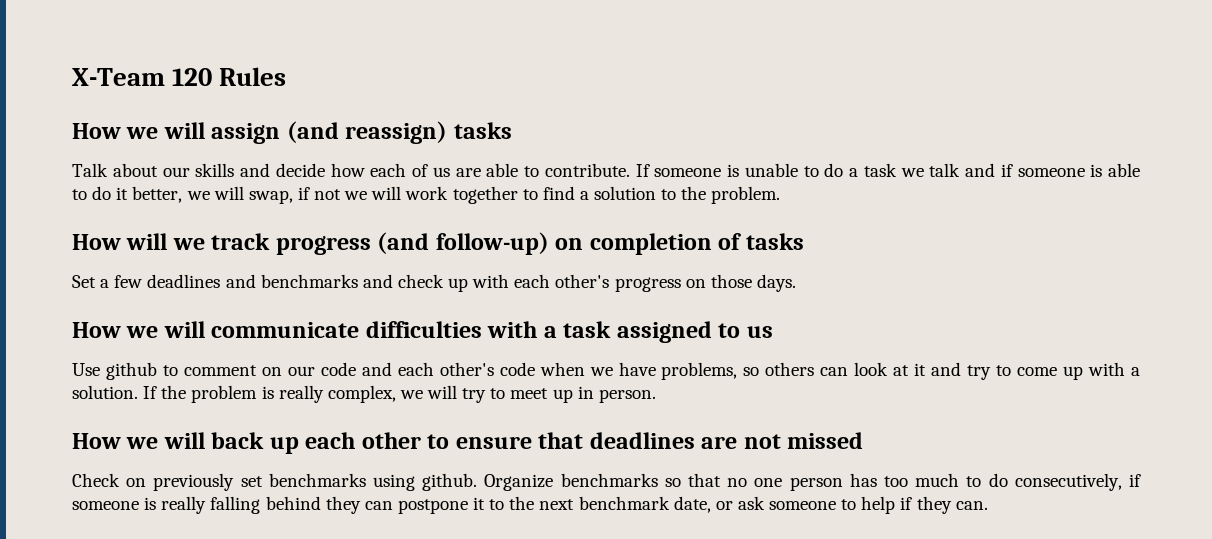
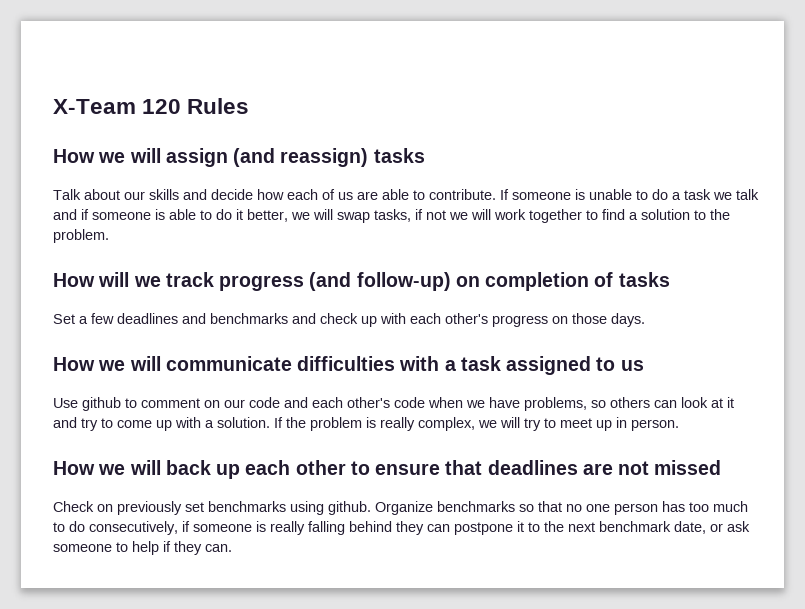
[248,190,293,204] swap, -> [337,209,411,223] swap tasks,

